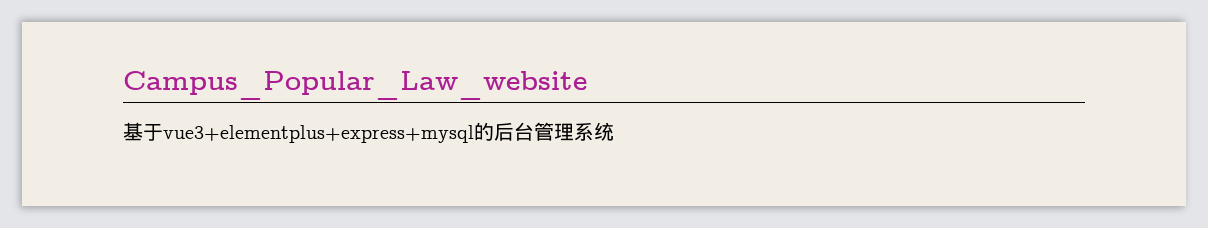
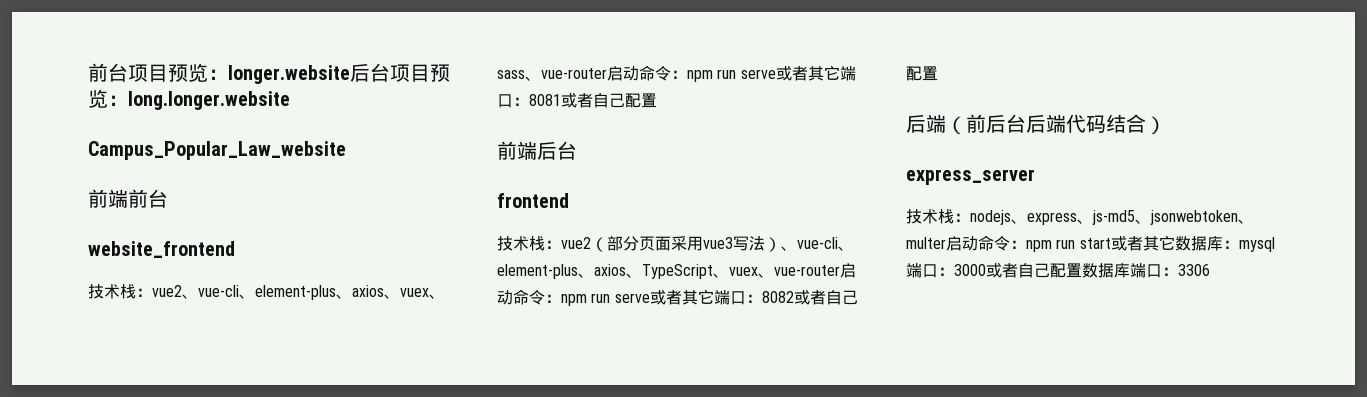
[123,71,587,100] [123,122,614,143] Campus_Popular_Law_website // 基于vue3+elementplus+express+mysql的后台管理系统 -> [88,63,450,84] [88,89,290,110] [88,141,346,160] [88,189,168,208] [88,241,235,258] [88,284,445,300] [497,65,856,82] [497,93,657,108] [497,141,577,160] [497,193,569,208] [497,236,854,252] [497,263,856,279] [497,289,858,306] [906,66,938,81] [906,114,1166,135] [906,169,1035,185] [906,209,1254,225] [906,235,1275,252] [906,263,1210,278] 前台项目预览：longer.website后台项目预览：long.longer.website // Campus_Popular_Law_website // 前端前台 // website_frontend // 技术栈：vue2、vue-cli、element-plus、axios、vuex、sass、vue-router启动命令：npm run serve或者其它端口：8081或者自己配置 // 前端后台 // frontend // 技术栈：vue2（部分页面采用vue3写法）、vue-cli、element-plus、axios、TypeScript、vuex、vue-router启动命令：npm run serve或者其它端口：8082或者自己配置 // 后端（前后台后端代码结合） // express_server // 技术栈：nodejs、express、js-md5、jsonwebtoken、multer启动命令：npm run start或者其它数据库：mysql端口：3000或者自己配置数据库端口：3306

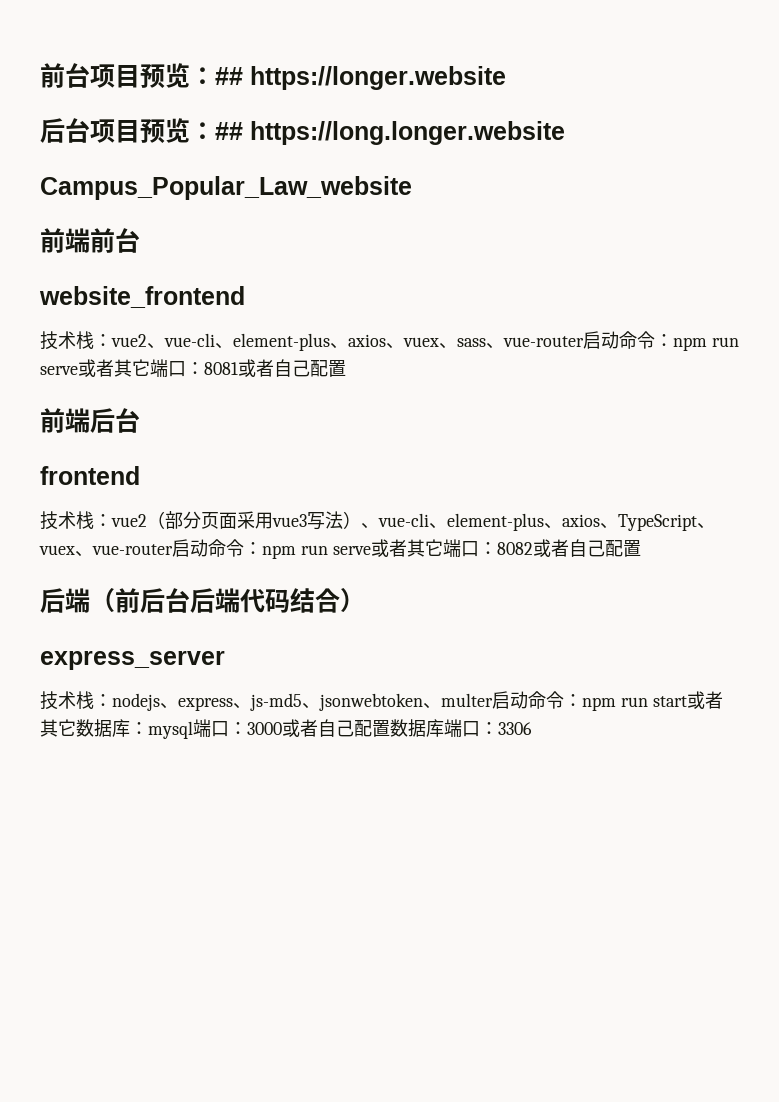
[228,65,350,84] longer.website -> [215,66,506,90] ## https://longer.website //
[128,91,290,110] long.longer.website -> [215,121,565,145] ## https://long.longer.website

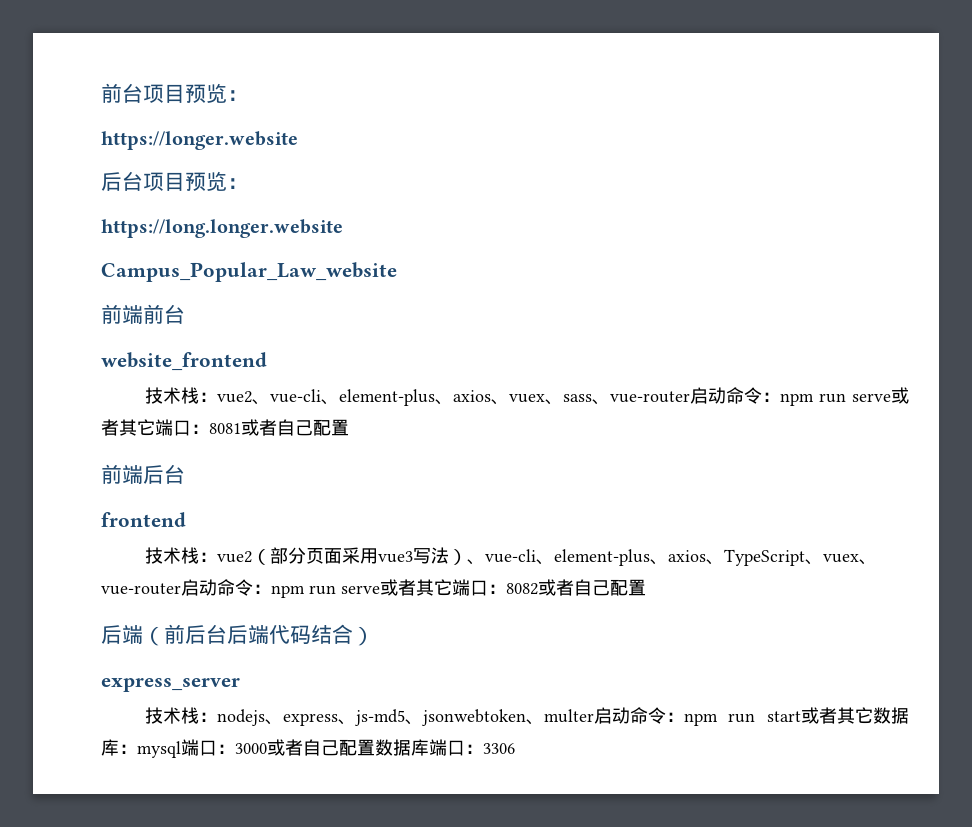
[215,67,243,85] ## -> (248, 95) //
[215,122,243,140] ## -> (248, 183) //

